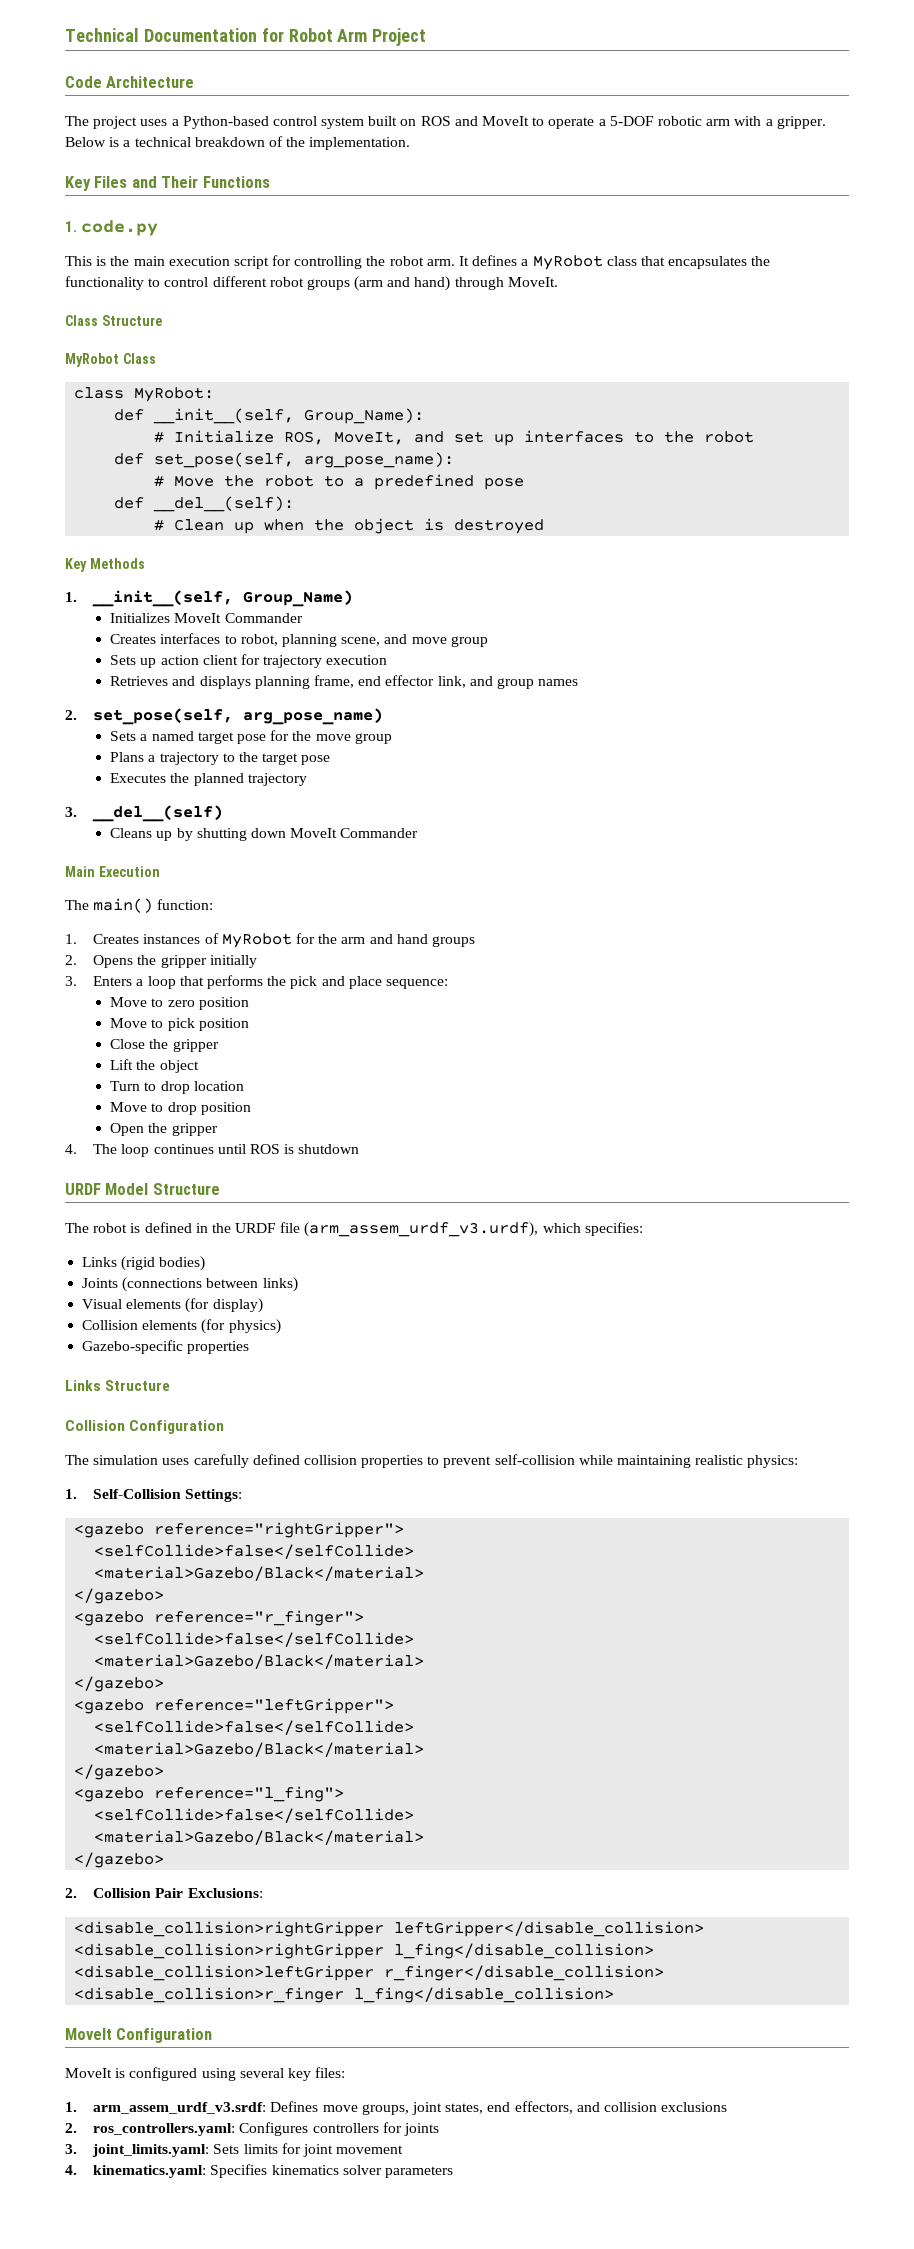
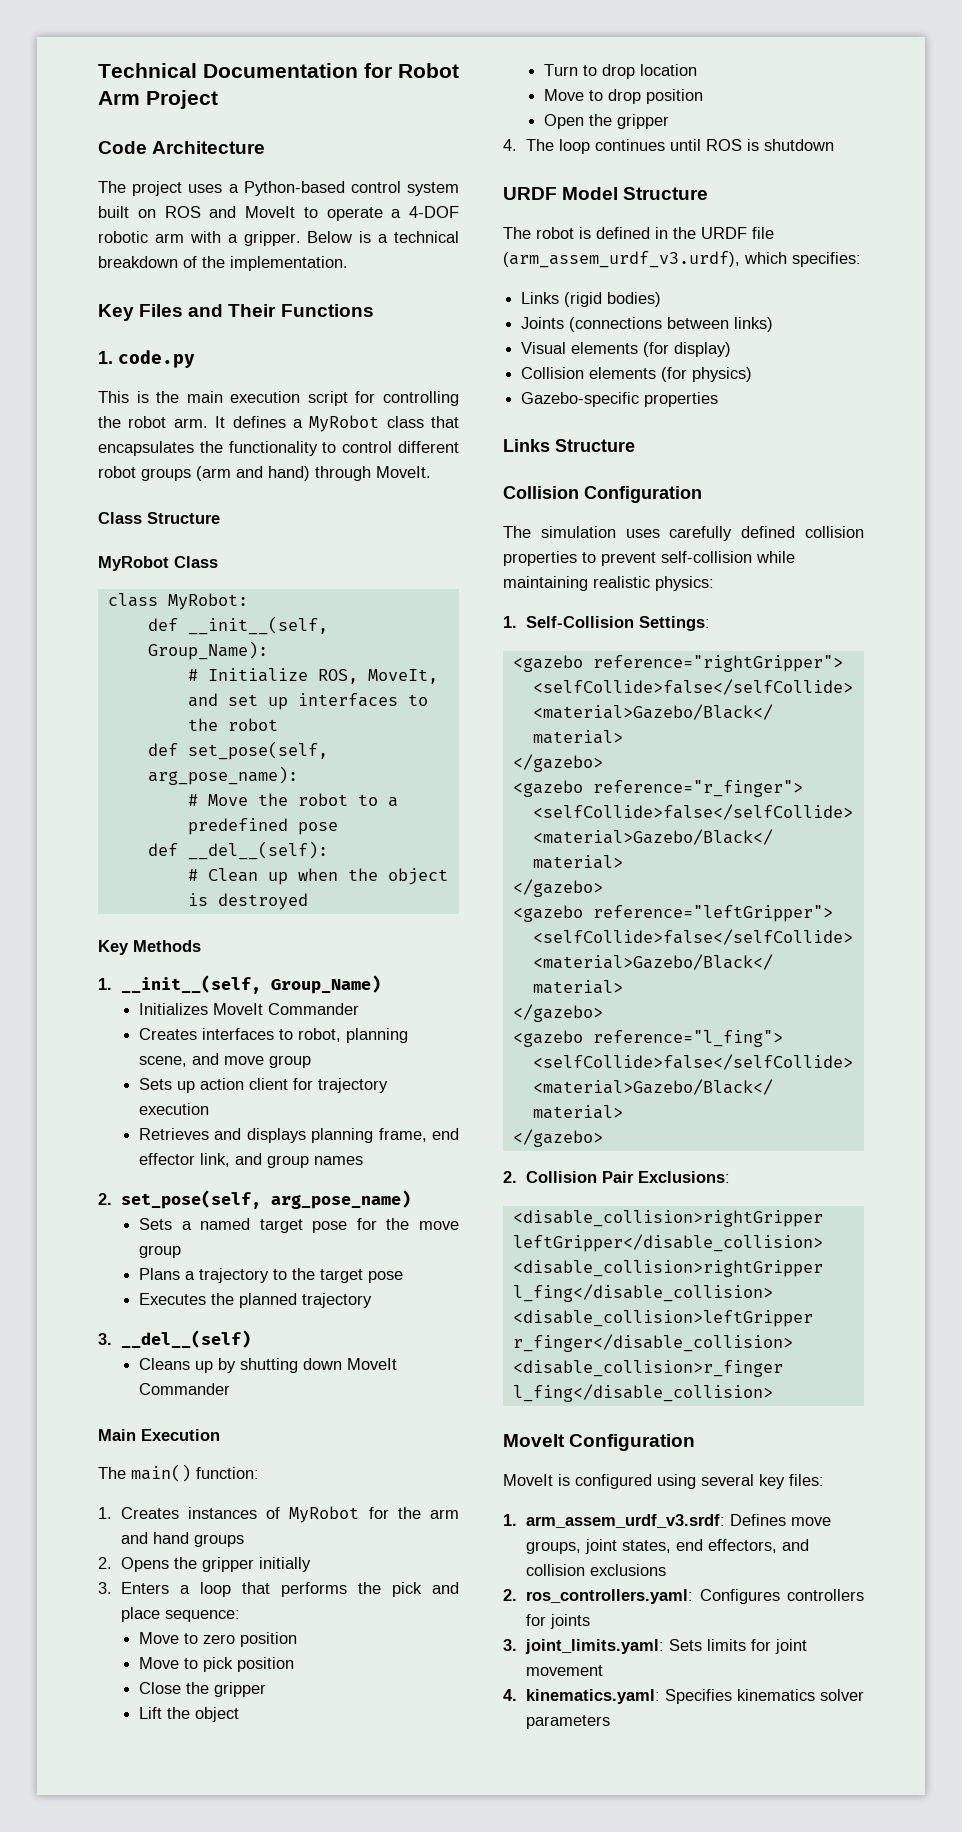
[609,116,654,126] 5-DOF -> [409,206,459,218] 4-DOF

